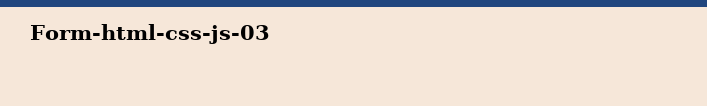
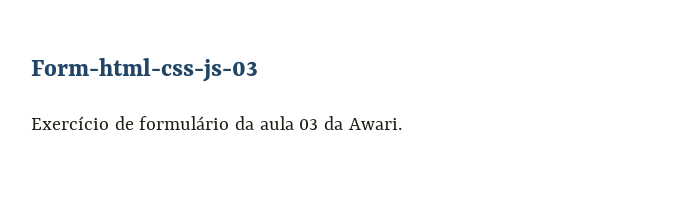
(270, 34) none -> [31,116,402,130] // Exercício de formulário da aula 03 da Awari.

